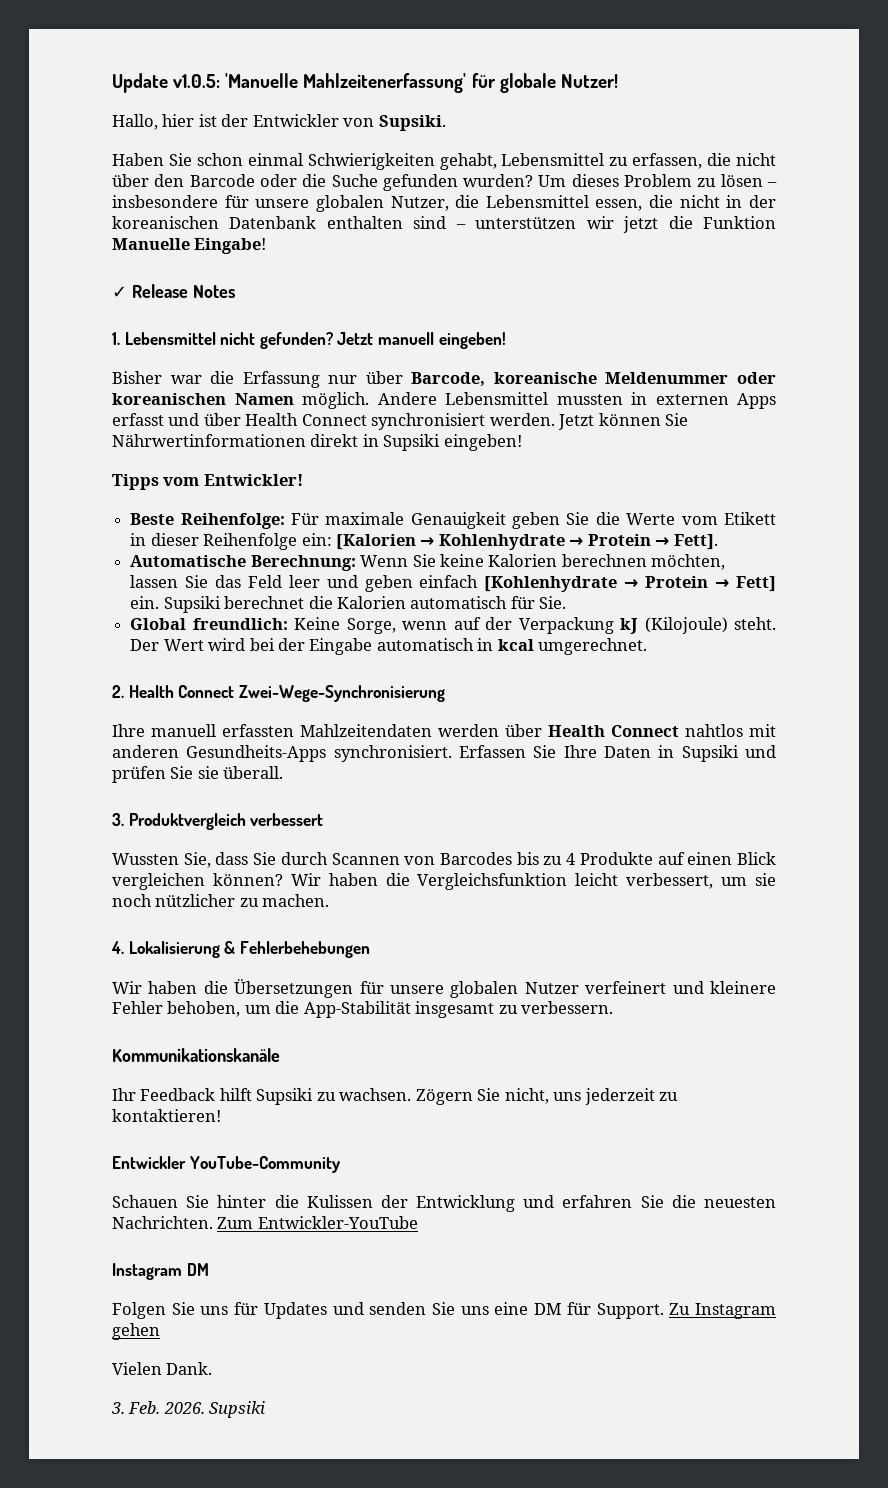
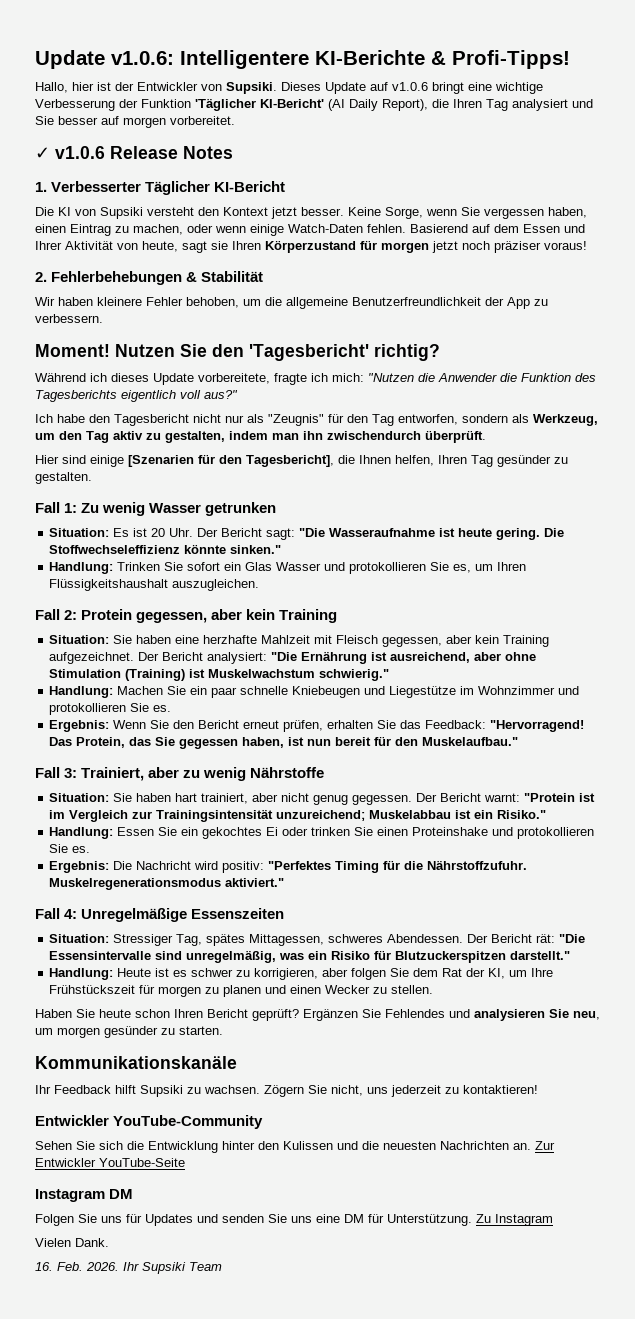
[112,73,618,93] Update v1.0.5: 'Manuelle Mahlzeitenerfassung' für globale Nutzer! -> [35,50,570,69] Update v1.0.6: Intelligentere KI-Berichte & Profi-Tipps!
[112,153,776,170] [112,174,777,191] [112,195,776,212] [112,216,777,233] [112,238,267,254] // Haben Sie schon einmal Schwierigkeiten gehabt, Lebensmittel zu erfassen, die nicht über den Barcode oder die Suche gefunden wurden? Um dieses Problem zu lösen – insbesondere für unsere globalen Nutzer, die Lebensmittel essen, die nicht in der koreanischen Datenbank enthalten sind – unterstützen wir jetzt die Funktion Manuelle Eingabe! -> [281,82,543,94] [35,98,593,111] [35,116,235,128] Dieses Update auf v1.0.6 bringt eine wichtige Verbesserung der Funktion 'Täglicher KI-Bericht' (AI Daily Report), die Ihren Tag analysiert und Sie besser auf morgen vorbereitet.
(127, 292) none -> [55,146,105,159] v1.0.6
[124,332,506,349] [112,371,776,388] [112,392,776,409] [112,413,689,430] [112,434,522,451] [112,474,303,490] [130,512,776,529] [130,533,718,550] [130,554,726,571] [130,575,777,592] [130,596,567,613] [130,617,777,634] [130,638,648,655] [112,685,445,702] [112,724,776,737] [112,745,776,762] [112,766,284,783] [112,813,324,830] [112,852,776,868] [112,873,777,890] [112,894,330,907] [111,941,370,958] [112,979,704,998] Lebensmittel nicht gefunden? Jetzt manuell eingeben! // Bisher war die Erfassung nur über Barcode, koreanische Meldenummer oder koreanischen Namen möglich. Andere Lebensmittel mussten in externen Apps erfasst und über Health Connect synchronisiert werden. Jetzt können Sie Nährwertinformationen direkt in Supsiki eingeben! // Tipps vom Entwickler! // Beste Reihenfolge: Für maximale Genauigkeit geben Sie die Werte vom Etikett in dieser Reihenfolge ein: [Kalorien → Kohlenhydrate → Protein → Fett]. // Automatische Berechnung: Wenn Sie keine Kalorien berechnen möchten, lassen Sie das Feld leer und geben einfach [Kohlenhydrate → Protein → Fett] ein. Supsiki berechnet die Kalorien automatisch für Sie. // Global freundlich: Keine Sorge, wenn auf der Verpackung kJ (Kilojoule) steht. Der Wert wird bei der Eingabe automatisch in kcal umgerechnet. // 2. Health Connect Zwei-Wege-Synchronisierung // Ihre manuell erfassten Mahlzeitendaten werden über Health Connect nahtlos mit anderen Gesundheits-Apps synchronisiert. Erfassen Sie Ihre Daten in Supsiki und prüfen Sie sie überall. // 3. Produktvergleich verbessert // Wussten Sie, dass Sie durch Scannen von Barcodes bis zu 4 Produkte auf einen Blick vergleichen können? Wir haben die Vergleichsfunktion leicht verbessert, um sie noch nützlicher zu machen. // 4. Lokalisierung & Fehlerbehebungen // Wir haben die Übersetzungen für unsere globalen Nutzer verfeinert und -> [51,181,286,195] [35,207,587,219] [35,224,585,236] [35,240,587,253] [35,271,264,285] [35,297,93,306] Verbesserter Täglicher KI-Bericht // Die KI von Supsiki versteht den Kontext jetzt besser. Keine Sorge, wenn Sie vergessen haben, einen Eintrag zu machen, oder wenn einige Watch-Daten fehlen. Basierend auf dem Essen und Ihrer Aktivität von heute, sagt sie Ihren Körperzustand für morgen jetzt noch präziser voraus! // 2. Fehlerbehebungen & Stabilität // Wir haben
[303,1001,614,1018] App-Stabilität insgesamt zu verbessern. -> [286,297,548,309] [35,314,103,323] [35,344,440,361] [35,373,596,385] [35,390,238,402] [35,414,598,426] [35,430,486,443] [35,454,568,467] [35,472,92,484] [35,502,277,516] [49,528,565,540] [49,544,282,554] [49,562,527,574] [49,579,260,591] [35,609,338,623] [49,635,550,647] [49,651,537,664] [49,669,390,681] [49,686,580,698] [49,703,172,715] [49,720,585,732] [49,736,519,749] [35,767,325,781] [49,793,596,805] [49,809,547,822] [49,827,595,839] [49,844,91,853] [49,860,528,873] [49,878,285,890] [35,908,285,922] [49,934,586,946] [49,950,571,963] [49,968,554,980] [49,985,434,997] [35,1009,600,1021] [35,1026,223,1038] allgemeine Benutzerfreundlichkeit der App zu verbessern. // Moment! Nutzen Sie den 'Tagesbericht' richtig? // Während ich dieses Update vorbereitete, fragte ich mich: "Nutzen die Anwender die Funktion des Tagesberichts eigentlich voll aus?" // Ich habe den Tagesbericht nicht nur als "Zeugnis" für den Tag entworfen, sondern als Werkzeug, um den Tag aktiv zu gestalten, indem man ihn zwischendurch überprüft. // Hier sind einige [Szenarien für den Tagesbericht], die Ihnen helfen, Ihren Tag gesünder zu gestalten. // Fall 1: Zu wenig Wasser getrunken // Situation: Es ist 20 Uhr. Der Bericht sagt: "Die Wasseraufnahme ist heute gering. Die Stoffwechseleffizienz könnte sinken." // Handlung: Trinken Sie sofort ein Glas Wasser und protokollieren Sie es, um Ihren Flüssigkeitshaushalt auszugleichen. // Fall 2: Protein gegessen, aber kein Training // Situation: Sie haben eine herzhafte Mahlzeit mit Fleisch gegessen, aber kein Training aufgezeichnet. Der Bericht analysiert: "Die Ernährung ist ausreichend, aber ohne Stimulation (Training) ist Muskelwachstum schwierig." // Handlung: Machen Sie ein paar schnelle Kniebeugen und Liegestütze im Wohnzimmer und protokollieren Sie es. // Ergebnis: Wenn Sie den Bericht erneut prüfen, erhalten Sie das Feedback: "Hervorragend! Das Protein, das Sie gegessen haben, ist nun bereit für den Muskelaufbau." // Fall 3: Trainiert, aber zu wenig Nährstoffe // Situation: Sie haben hart trainiert, aber nicht genug gegessen. Der Bericht warnt: "Protein ist im Vergleich zur Trainingsintensität unzureichend; Muskelabbau ist ein Risiko." // Handlung: Essen Sie ein gekochtes Ei oder trinken Sie einen Proteinshake und protokollieren Sie es. // Ergebnis: Die Nachricht wird positiv: "Perfektes Timing für die Nährstoffzufuhr. Muskelregenerationsmodus aktiviert." // Fall 4: Unregelmäßige Essenszeiten // Situation: Stressiger Tag, spätes Mittagessen, schweres Abendessen. Der Bericht rät: "Die Essensintervalle sind unregelmäßig, was ein Risiko für Blutzuckerspitzen darstellt." // Handlung: Heute ist es schwer zu korrigieren, aber folgen Sie dem Rat der KI, um Ihre Frühstückszeit für morgen zu planen und einen Wecker zu stellen. // Haben Sie heute schon Ihren Bericht geprüft? Ergänzen Sie Fehlendes und analysieren Sie neu, um morgen gesünder zu starten.
[112,1195,776,1212] [112,1216,418,1229] Schauen Sie hinter die Kulissen der Entwicklung und erfahren Sie die neuesten Nachrichten. Zum Entwickler-YouTube -> [35,1141,555,1153] [35,1158,185,1167] Sehen Sie sich die Entwicklung hinter den Kulissen und die neuesten Nachrichten an. Zur Entwickler YouTube-Seite
[596,1303,664,1319] Support. -> [387,1214,472,1226] Unterstützung.
[112,1323,160,1340] gehen -> (553, 1220) none
[111,1402,125,1414] 3. -> [35,1262,53,1271] 16.
[209,1401,266,1418] Supsiki -> [123,1262,222,1274] Ihr Supsiki Team

